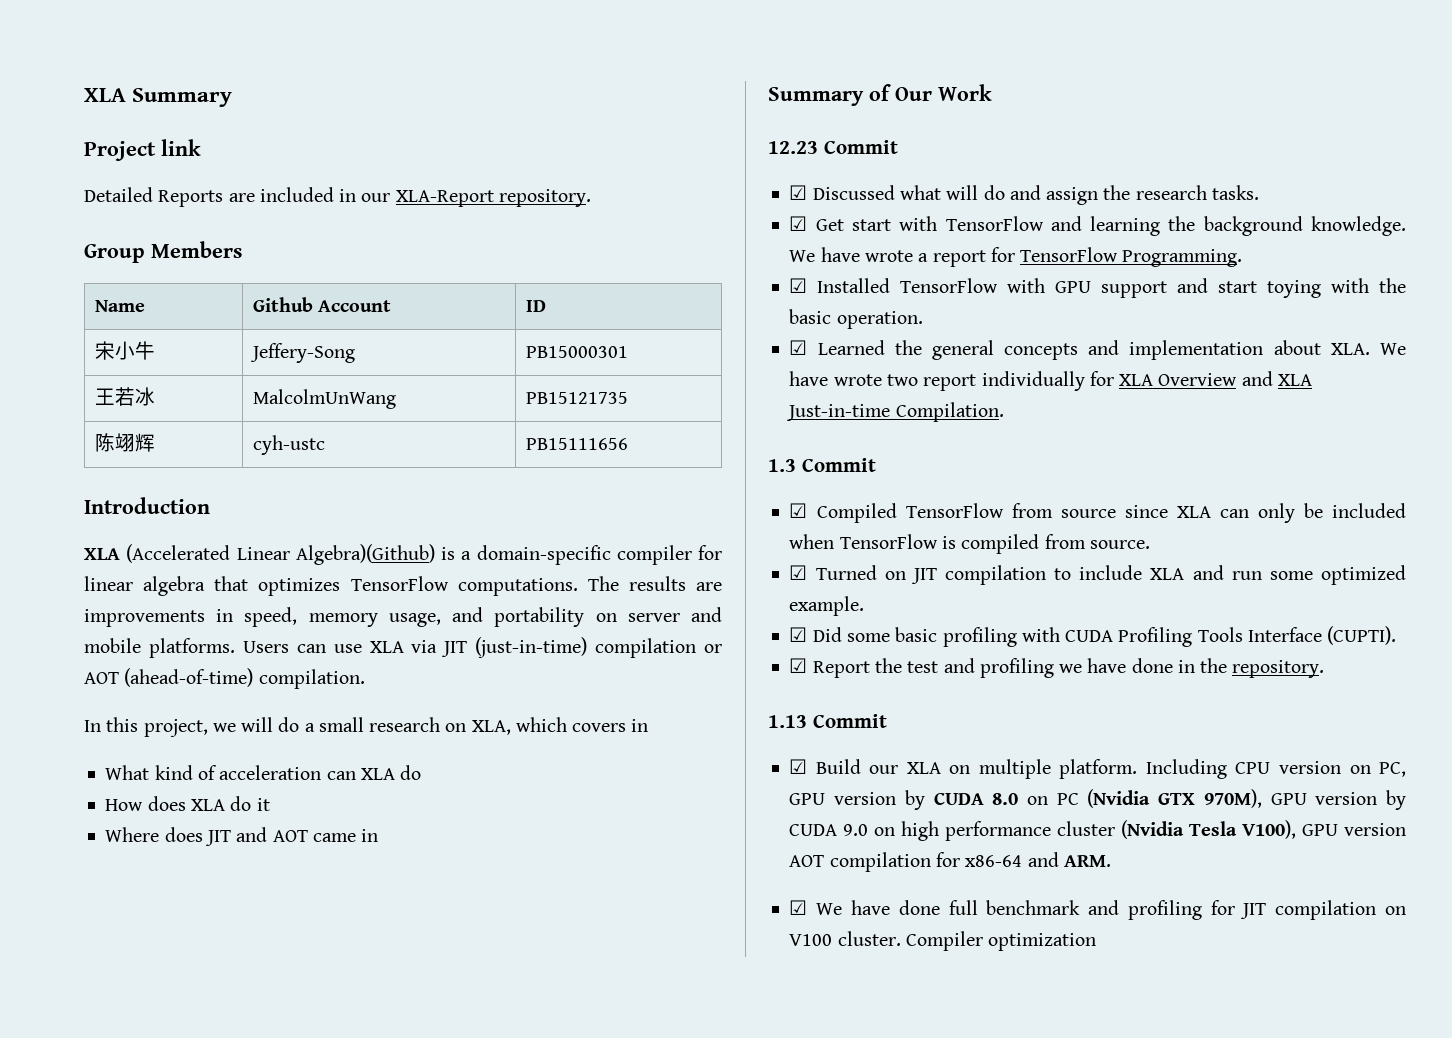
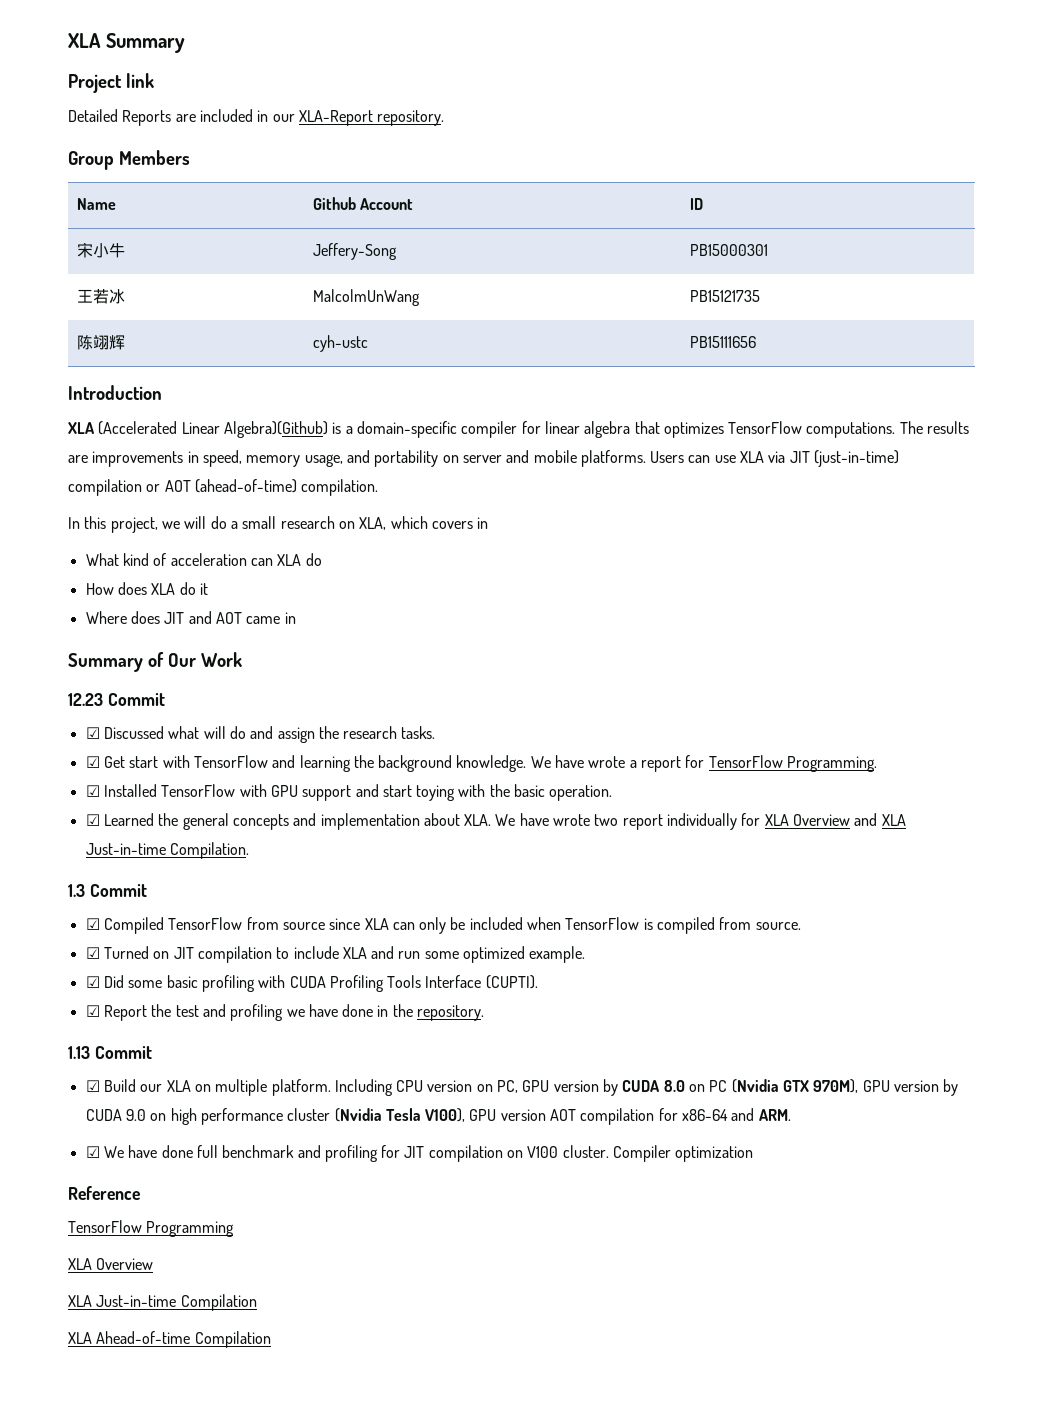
(1097, 942) none -> [68,1186,140,1200] [68,1220,235,1237] [68,1258,154,1270] [68,1294,257,1311] [68,1331,271,1348] // Reference // TensorFlow Programming // XLA Overview // XLA Just-in-time Compilation // XLA Ahead-of-time Compilation

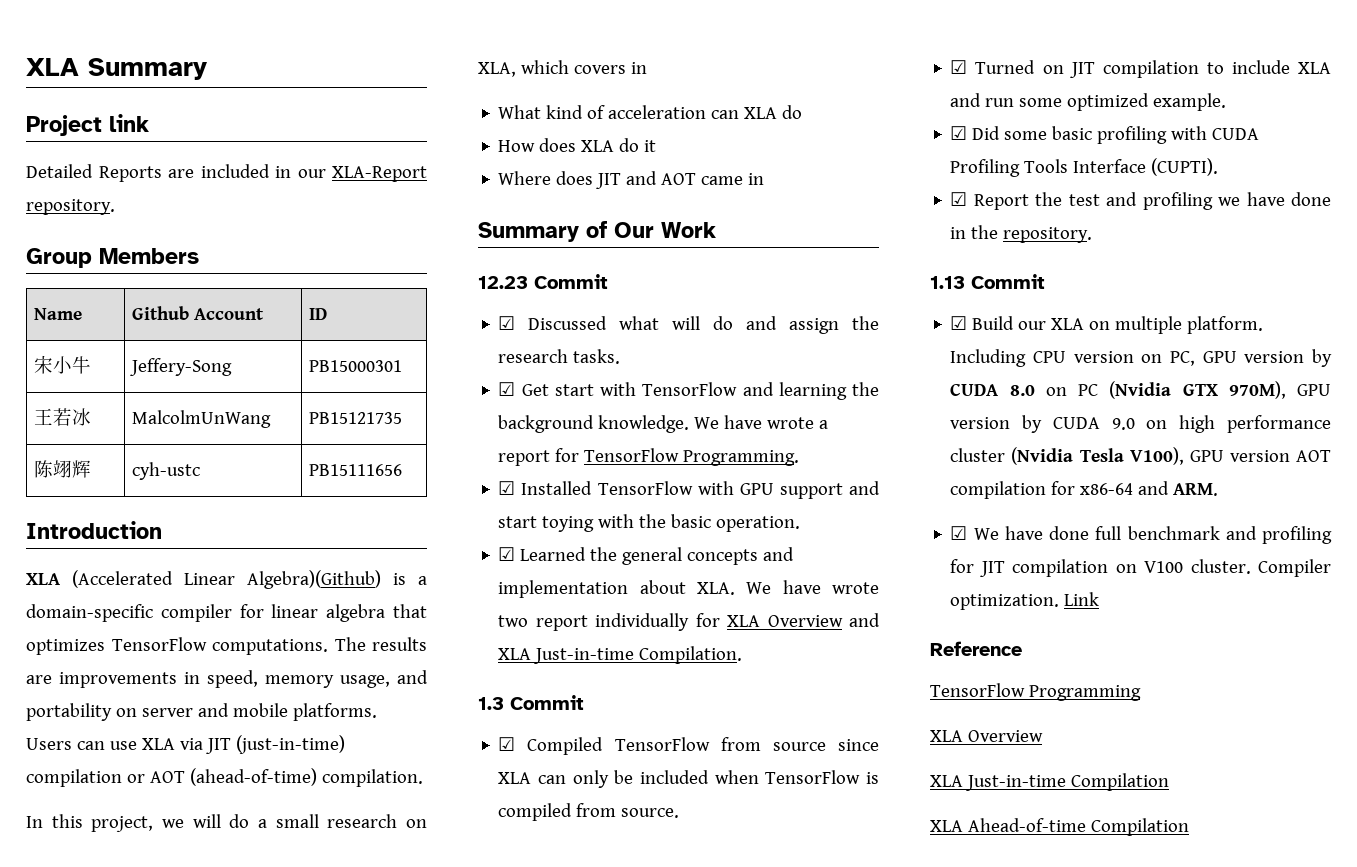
[675,1146,754,1162] optimization -> [950,592,1100,610] optimization. Link

